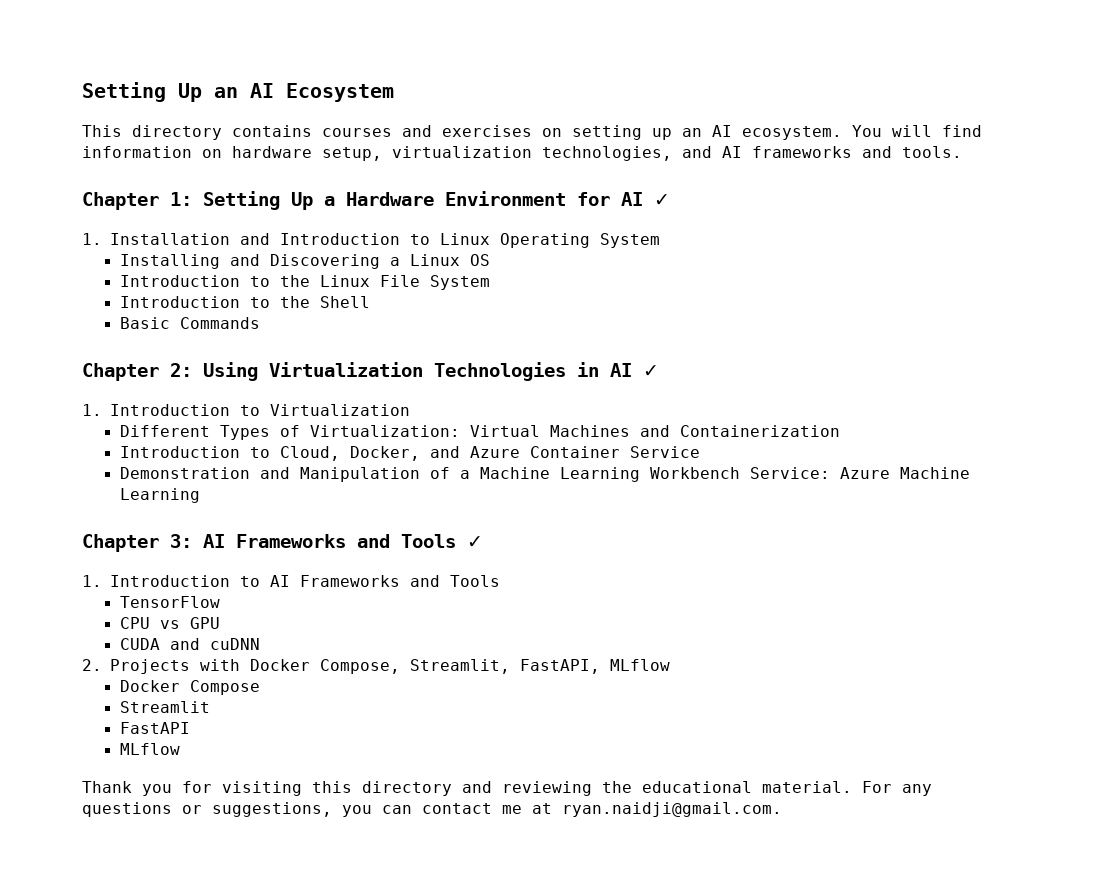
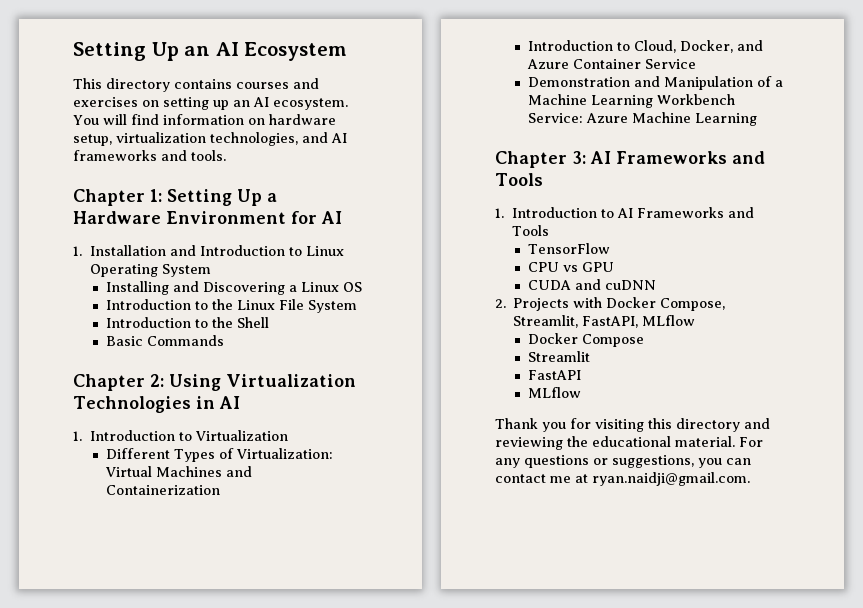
[654,194,670,206] ✓ -> (342, 217) none
[643,365,659,377] ✓ -> (240, 402) none
[467,536,483,548] ✓ -> (543, 179) none

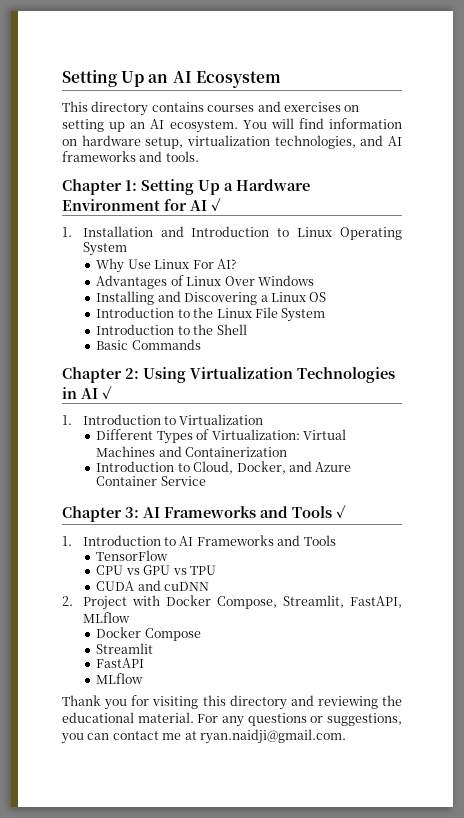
(342, 217) none -> [211,197,221,211] ✓
(212, 270) none -> [96,258,236,273] [96,275,314,289] // Why Use Linux For AI? // Advantages of Linux Over Windows
(240, 402) none -> [102,385,112,399] ✓
[528,76,784,90] [528,94,736,108] [528,112,758,126] // Demonstration and Manipulation of a Machine Learning Workbench Service: Azure Machine Learning -> (206, 481) none
(543, 179) none -> [336,504,346,518] ✓
(615, 267) none -> [172,565,216,575] vs TPU
[513,298,570,311] Projects -> [82,596,127,610] Project

